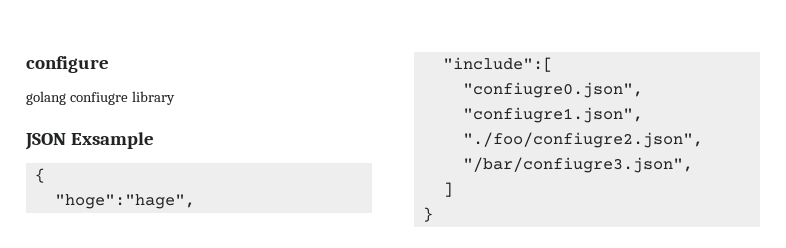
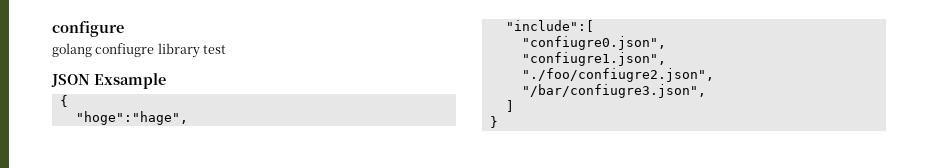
(175, 98) none -> [203,45,227,54] test

